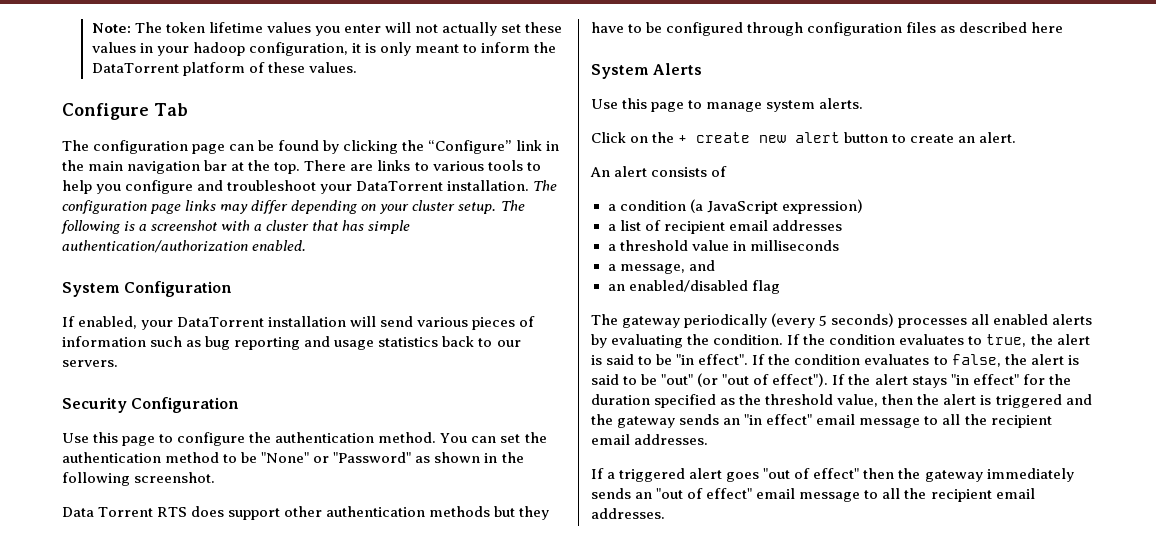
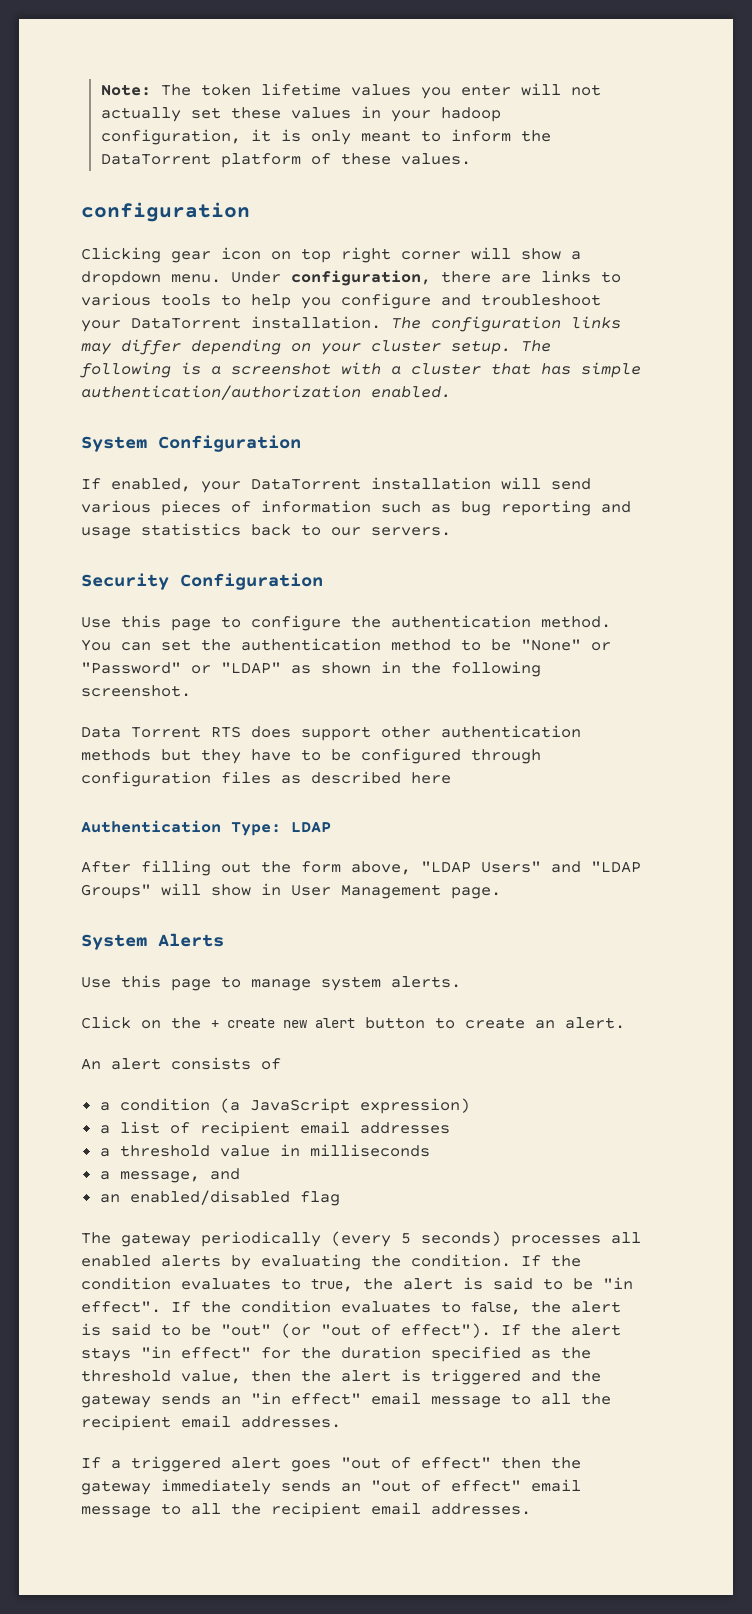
[62,103,188,120] [62,140,559,154] [62,160,347,174] Configure Tab // The configuration page can be found by clicking the “Configure” link in the main navigation bar at the top. There -> [81,202,250,222] [81,247,581,263] [81,270,491,286] configuration // Clicking gear icon on top right corner will show a dropdown menu. Under configuration, there
[150,204,182,214] page -> (561, 324) none
(412, 457) none -> [191,662,281,674] or "LDAP"
(1064, 27) none -> [81,820,331,836] [81,860,641,876] [81,883,501,899] // Authentication Type: LDAP // After filling out the form above, "LDAP Users" and "LDAP Groups" will show in User Management page.

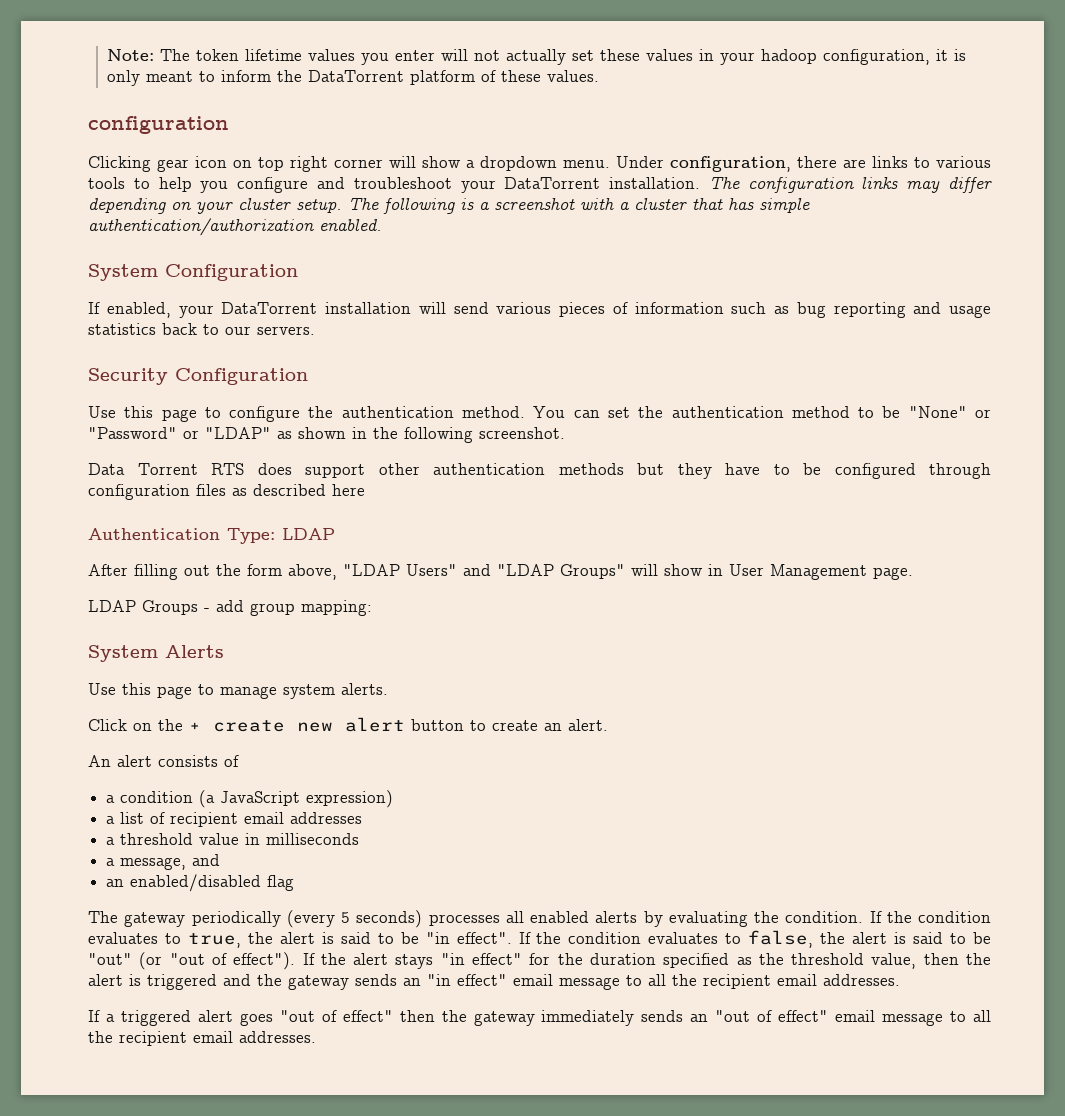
(501, 893) none -> [88,600,372,616] // LDAP Groups - add group mapping:

